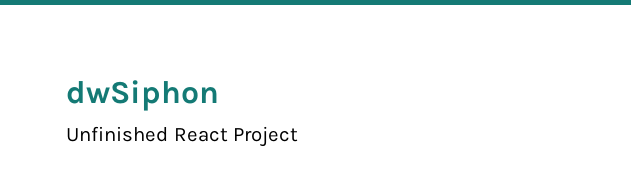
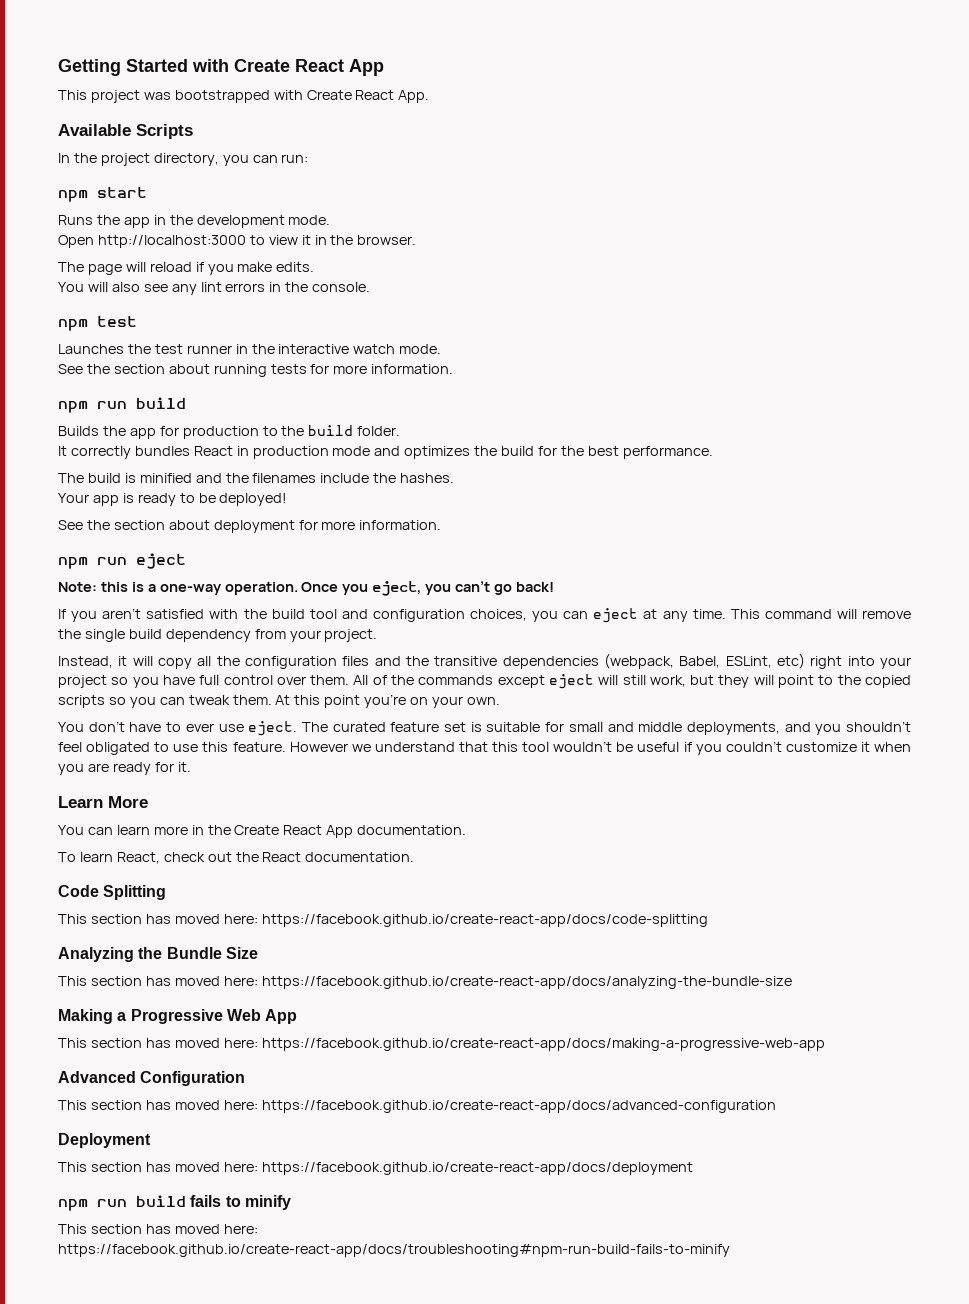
[66,80,219,111] [66,126,299,147] dwSiphon // Unfinished React Project -> [58,59,384,76] [58,90,430,103] [58,124,193,139] [58,153,309,166] [58,187,147,202] [58,215,331,228] [58,235,417,248] [58,262,315,275] [58,282,371,295] [58,316,137,331] [58,344,442,354] [58,364,454,377] [58,397,186,413] [58,425,401,439] [58,446,713,459] [58,473,455,483] [58,493,288,506] [58,520,442,533] [58,553,186,569] [58,581,554,596] [58,608,912,623] [58,629,378,642] [58,653,912,669] [58,674,912,689] [58,694,500,708] [58,721,912,736] [58,741,912,755] [58,762,191,775] [58,796,148,808] [58,825,467,838] [58,852,415,864] [58,885,167,900] [58,914,708,927] [58,947,258,962] [58,976,792,989] [58,1009,298,1024] [58,1038,825,1051] [58,1071,246,1086] [58,1100,776,1113] [58,1133,151,1148] [58,1162,693,1175] [58,1195,291,1211] [58,1224,258,1234] [58,1244,730,1257] Getting Started with Create React App // This project was bootstrapped with Create React App. // Available Scripts // In the project directory, you can run: // npm start // Runs the app in the development mode. // Open http://localhost:3000 to view it in the browser. // The page will reload if you make edits. // You will also see any lint errors in the console. // npm test // Launches the test runner in the interactive watch mode. // See the section about running tests for more information. // npm run build // Builds the app for production to the build folder. // It correctly bundles React in production mode and optimizes the build for the best performance. // The build is minified and the filenames include the hashes. // Your app is ready to be deployed! // See the section about deployment for more information. // npm run eject // Note: this is a one-way operation. Once you eject, you can’t go back! // If you aren’t satisfied with the build tool and configuration choices, you can eject at any time. This command will remove the single build dependency from your project. // Instead, it will copy all the configuration files and the transitive dependencies (webpack, Babel, ESLint, etc) right into your project so you have full control over them. All of the commands except eject will still work, but they will point to the copied scripts so you can tweak them. At this point you’re on your own. // You don’t have to ever use eject. The curated feature set is suitable for small and middle deployments, and you shouldn’t feel obligated to use this feature. However we understand that this tool wouldn’t be useful if you couldn’t customize it when you are ready for it. // Learn More // You can learn more in the Create React App documentation. // To learn React, check out the React documentation. // Code Splitting // This section has moved here: https://facebook.github.io/create-react-app/docs/code-splitting // Analyzing the Bundle Size // This section has moved here: https://facebook.github.io/create-react-app/docs/analyzing-the-bundle-size // Making a Progressive Web App // This section has moved here: https://facebook.github.io/create-react-app/docs/making-a-progressive-web-app // Advanced Configuration // This section has moved here: https://facebook.github.io/create-react-app/docs/advanced-configuration // Deployment // This section has moved here: https://facebook.github.io/create-react-app/docs/deployment // npm run build fails to minify // This section has moved here: https://facebook.github.io/create-react-app/docs/troubleshooting#npm-run-build-fails-to-minify

